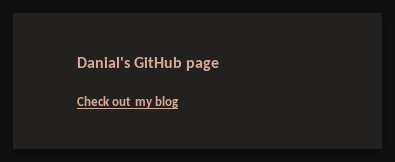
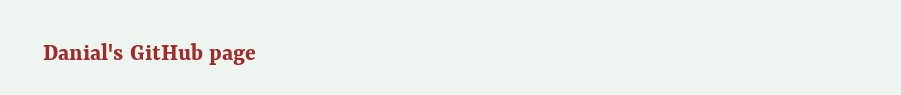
[77,96,180,108] // Check out my blog -> (257, 57) none

